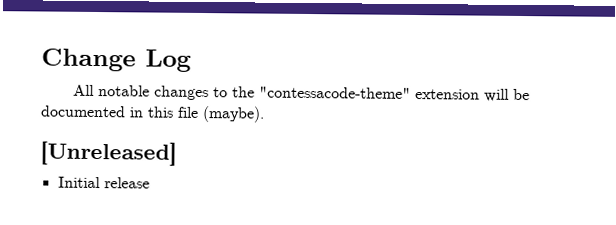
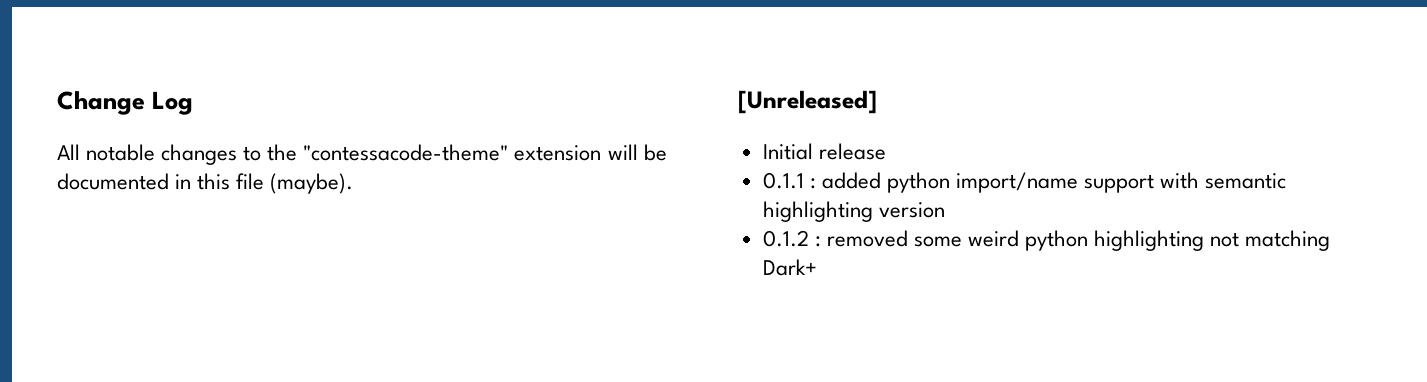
(150, 183) none -> [762,172,1287,193] [762,201,945,222] [762,230,1331,251] [762,259,817,276] // 0.1.1 : added python import/name support with semantic highlighting version // 0.1.2 : removed some weird python highlighting not matching Dark+

